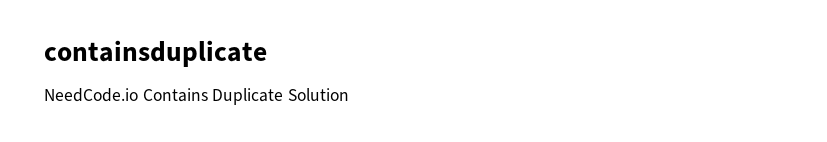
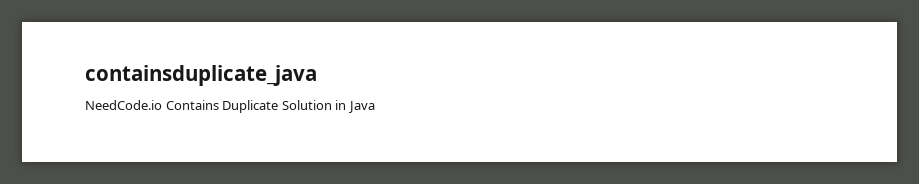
[44,40,267,67] containsduplicate -> [85,65,317,86] containsduplicate_java
(350, 94) none -> [335,100,375,113] in Java

